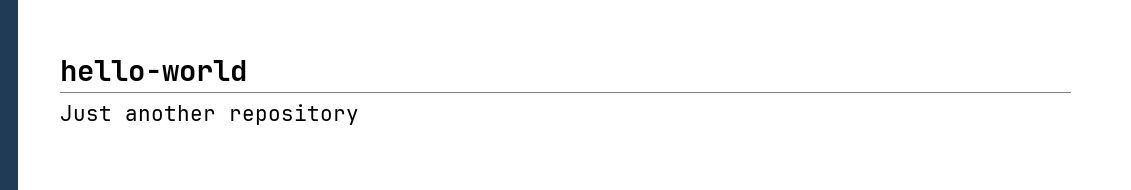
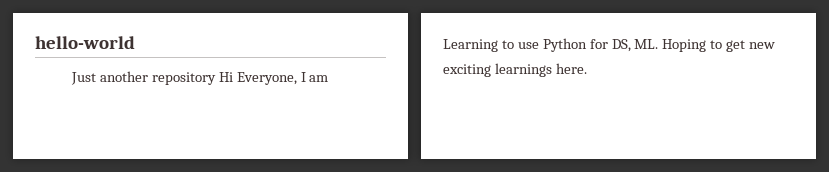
(359, 114) none -> [218,72,329,85] [443,38,776,52] [443,63,587,77] Hi Everyone, I am Learning to use Python for DS, ML. Hoping to get new exciting learnings here.

